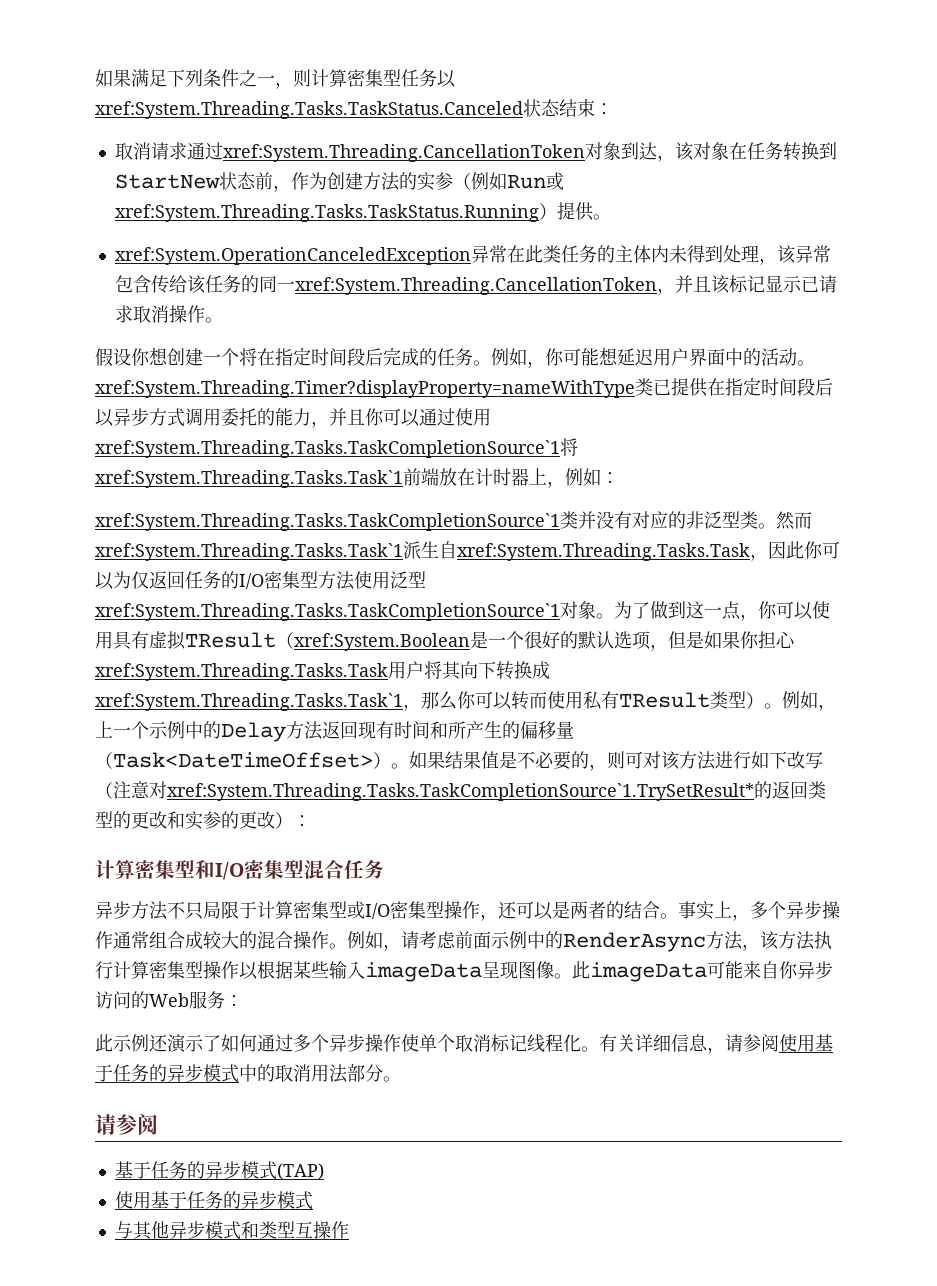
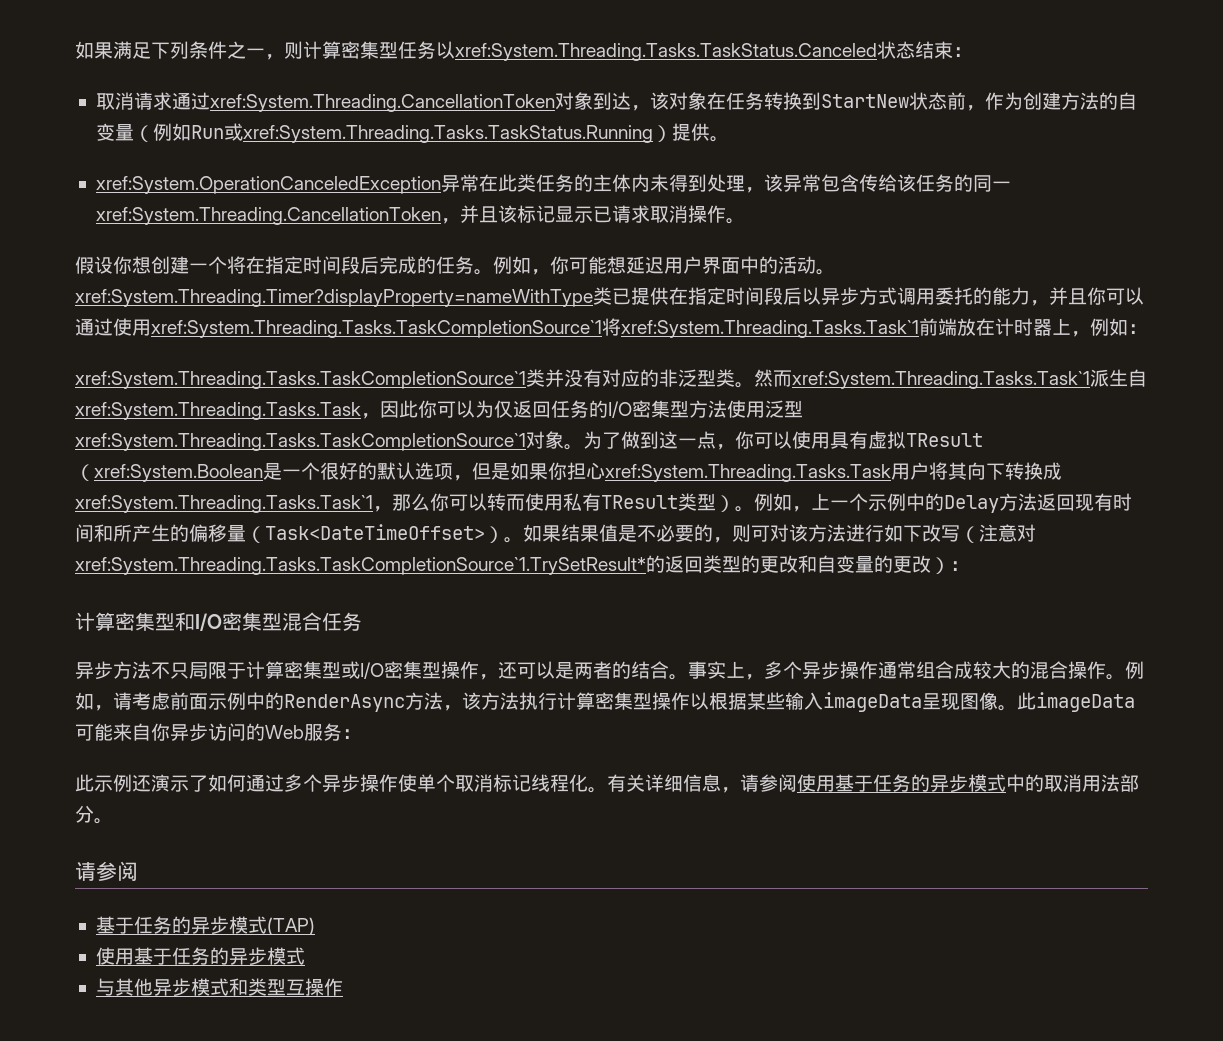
[416,172,453,191] 实参 -> [1117,92,1137,110] [95,123,134,141] 自变量
[185,811,221,830] 实参 -> [817,555,874,573] 自变量

